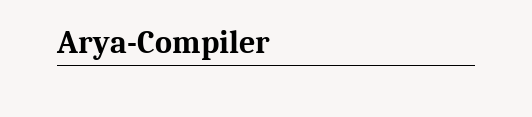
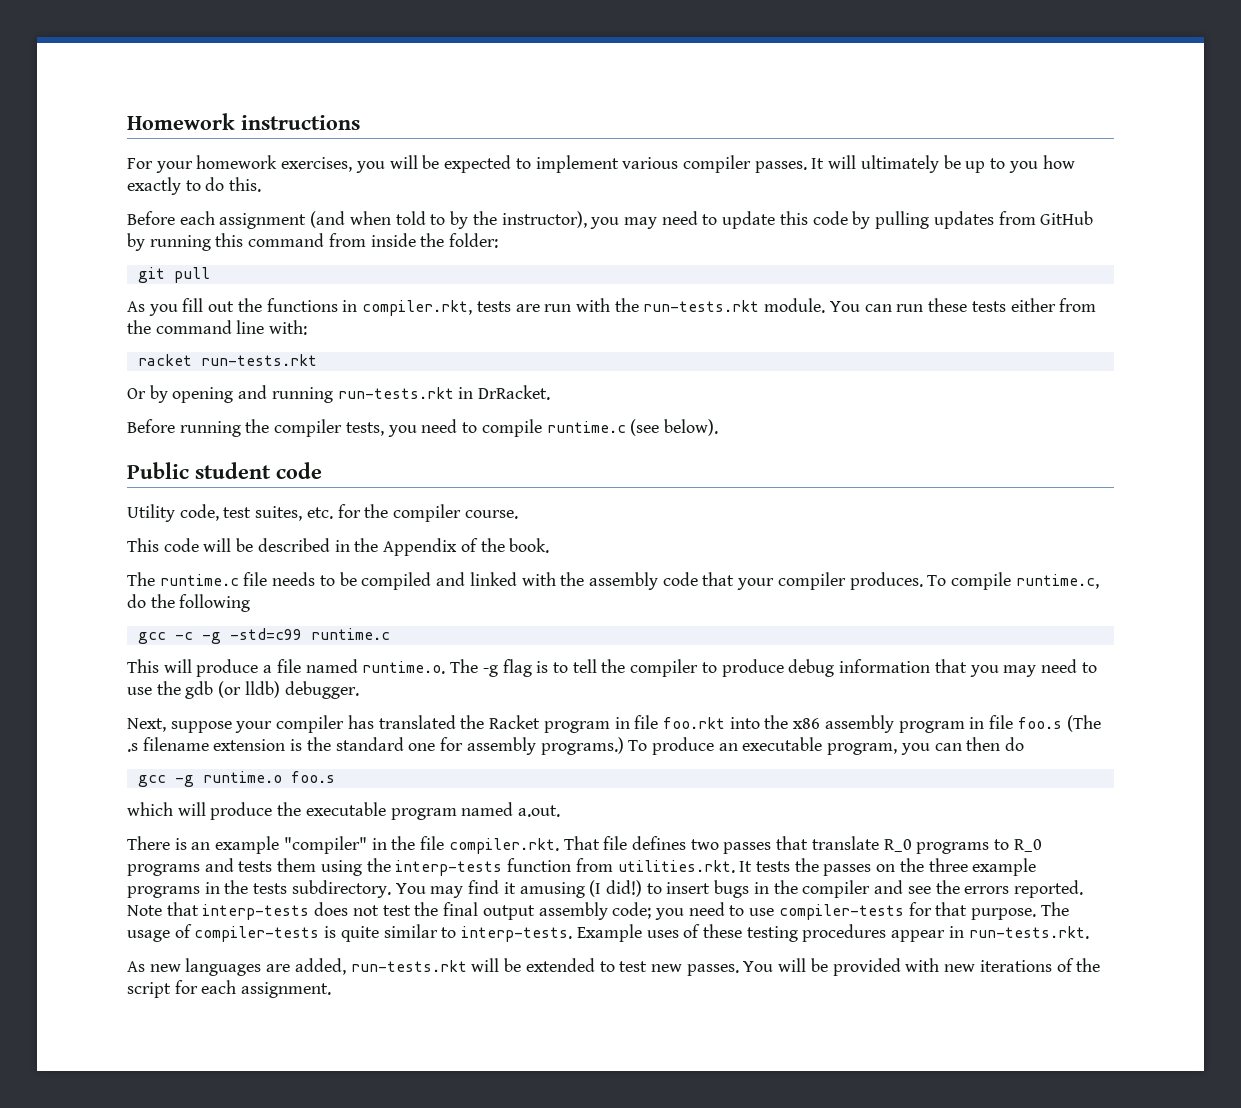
[56,30,270,60] Arya-Compiler -> [127,113,360,130] [127,155,1075,173] [127,177,262,195] [127,211,1094,229] [127,233,499,251] [137,267,210,283] [127,298,1097,316] [127,320,308,335] [137,354,317,366] [127,385,551,403] [127,419,718,437] [127,462,322,479] [127,504,518,522] [127,538,550,556] [127,572,1099,590] [127,594,251,612] [137,628,390,644] [127,659,1097,677] [127,681,359,699] [127,715,1101,733] [127,737,1025,755] [137,771,335,787] [127,802,561,820] [127,836,1042,854] [127,858,1037,876] [127,880,1083,898] [127,902,1069,920] [127,924,1089,942] [127,958,1101,976] [127,980,332,998] Homework instructions // For your homework exercises, you will be expected to implement various compiler passes. It will ultimately be up to you how exactly to do this. // Before each assignment (and when told to by the instructor), you may need to update this code by pulling updates from GitHub by running this command from inside the folder: // git pull // As you fill out the functions in compiler.rkt, tests are run with the run-tests.rkt module. You can run these tests either from the command line with: // racket run-tests.rkt // Or by opening and running run-tests.rkt in DrRacket. // Before running the compiler tests, you need to compile runtime.c (see below). // Public student code // Utility code, test suites, etc. for the compiler course. // This code will be described in the Appendix of the book. // The runtime.c file needs to be compiled and linked with the assembly code that your compiler produces. To compile runtime.c, do the following // gcc -c -g -std=c99 runtime.c // This will produce a file named runtime.o. The -g flag is to tell the compiler to produce debug information that you may need to use the gdb (or lldb) debugger. // Next, suppose your compiler has translated the Racket program in file foo.rkt into the x86 assembly program in file foo.s (The .s filename extension is the standard one for assembly programs.) To produce an executable program, you can then do // gcc -g runtime.o foo.s // which will produce the executable program named a.out. // There is an example "compiler" in the file compiler.rkt. That file defines two passes that translate R_0 programs to R_0 programs and tests them using the interp-tests function from utilities.rkt. It tests the passes on the three example programs in the tests subdirectory. You may find it amusing (I did!) to insert bugs in the compiler and see the errors reported. Note that interp-tests does not test the final output assembly code; you need to use compiler-tests for that purpose. The usage of compiler-tests is quite similar to interp-tests. Example uses of these testing procedures appear in run-tests.rkt. // As new languages are added, run-tests.rkt will be extended to test new passes. You will be provided with new iterations of the script for each assignment.

